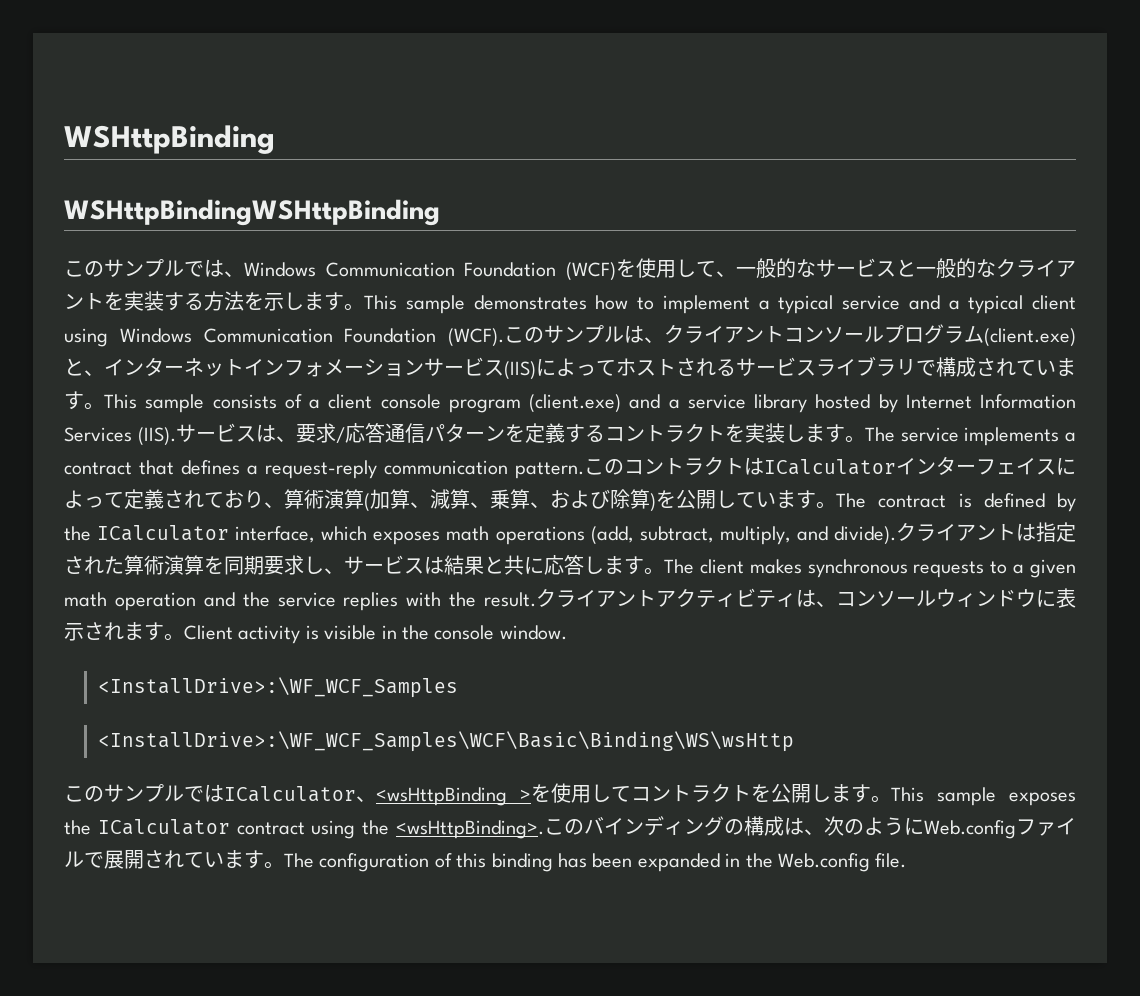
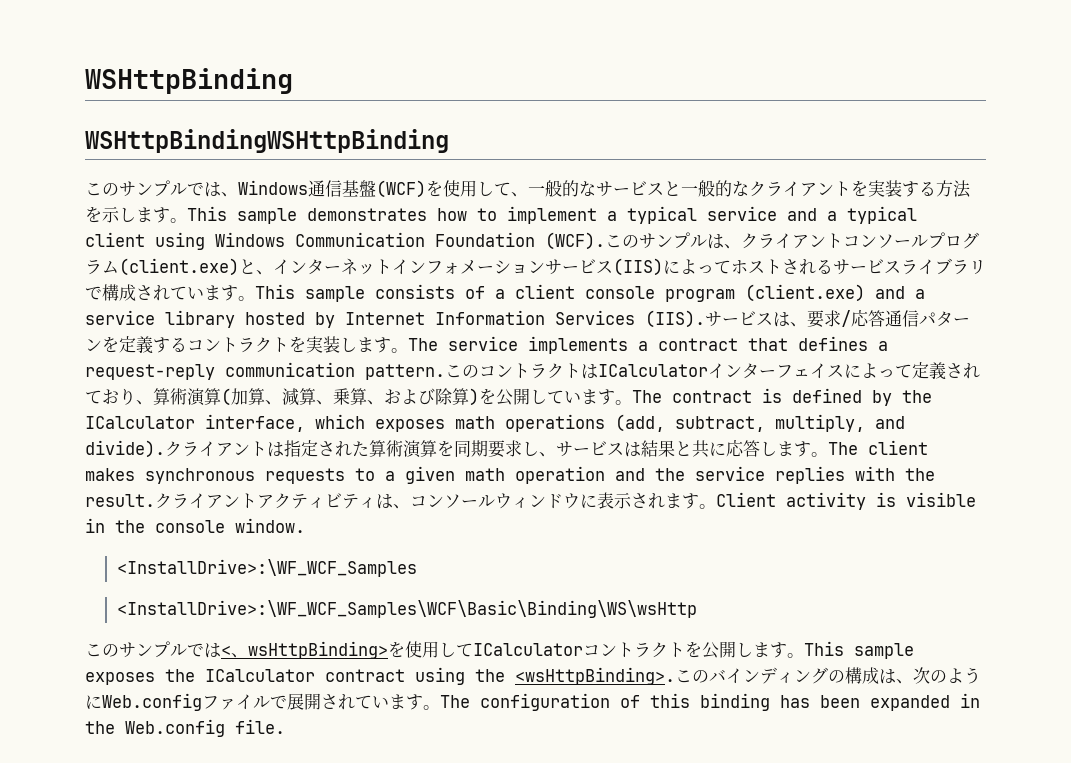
[325,262,557,277] Communication Foundation -> [308,180,376,197] 通信基盤
[224,783,631,806] ICalculator、<wsHttpBinding >を使用して -> [221,641,583,659] <、wsHttpBinding>を使用してICalculator

